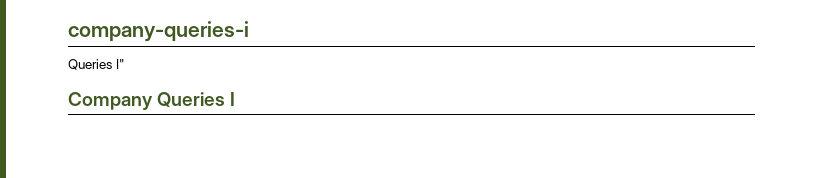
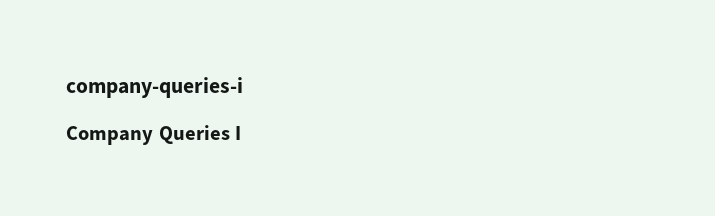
[68,59,124,70] // Queries I" -> (243, 87) none

